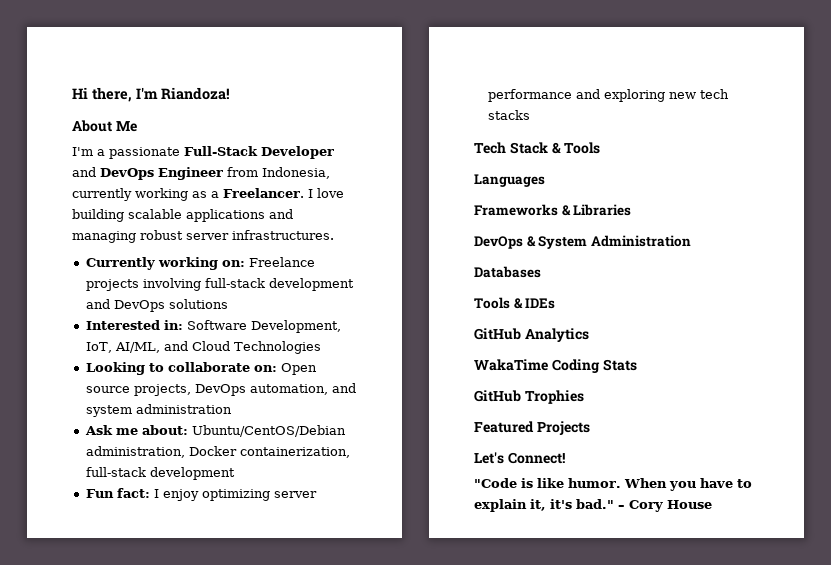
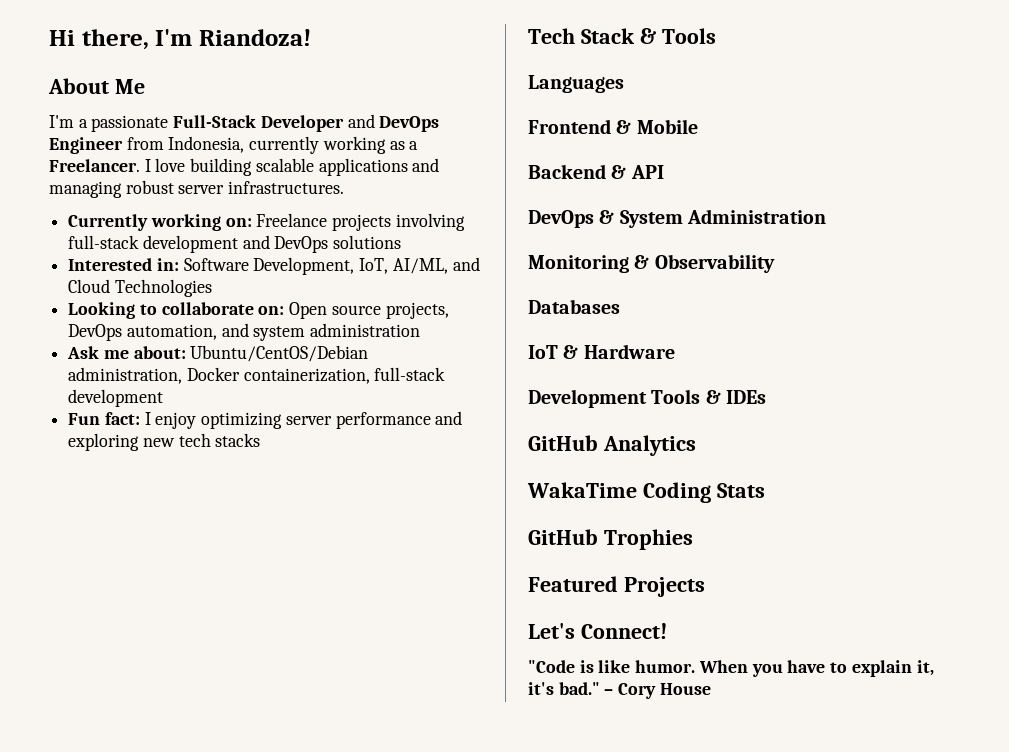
[474,204,632,216] [474,235,691,249] [474,266,541,278] Frameworks & Libraries // DevOps & System Administration // Databases // -> [528,119,698,134] [528,164,664,179] [528,209,826,228] [528,254,775,273] [528,299,620,314] [528,344,675,359] [528,389,647,408] Frontend & Mobile // Backend & API // DevOps & System Administration // Monitoring & Observability // Databases // IoT & Hardware // Development

